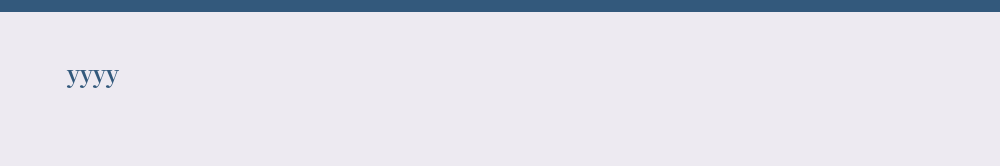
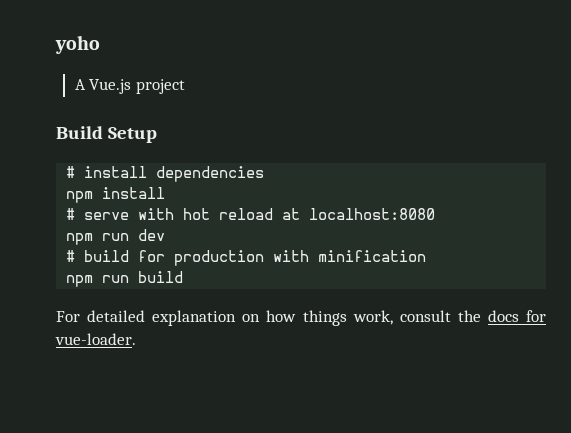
[66,70,120,88] yyyy -> [55,35,100,54] [74,79,185,94] [56,126,157,143] [66,166,265,182] [66,187,166,203] [66,208,436,220] [66,229,166,245] [66,250,427,266] [66,271,184,287] [56,310,547,326] [55,333,136,345] yoho // A Vue.js project // Build Setup // # install dependencies // npm install // # serve with hot reload at localhost:8080 // npm run dev // # build for production with minification // npm run build // For detailed explanation on how things work, consult the docs for vue-loader.

